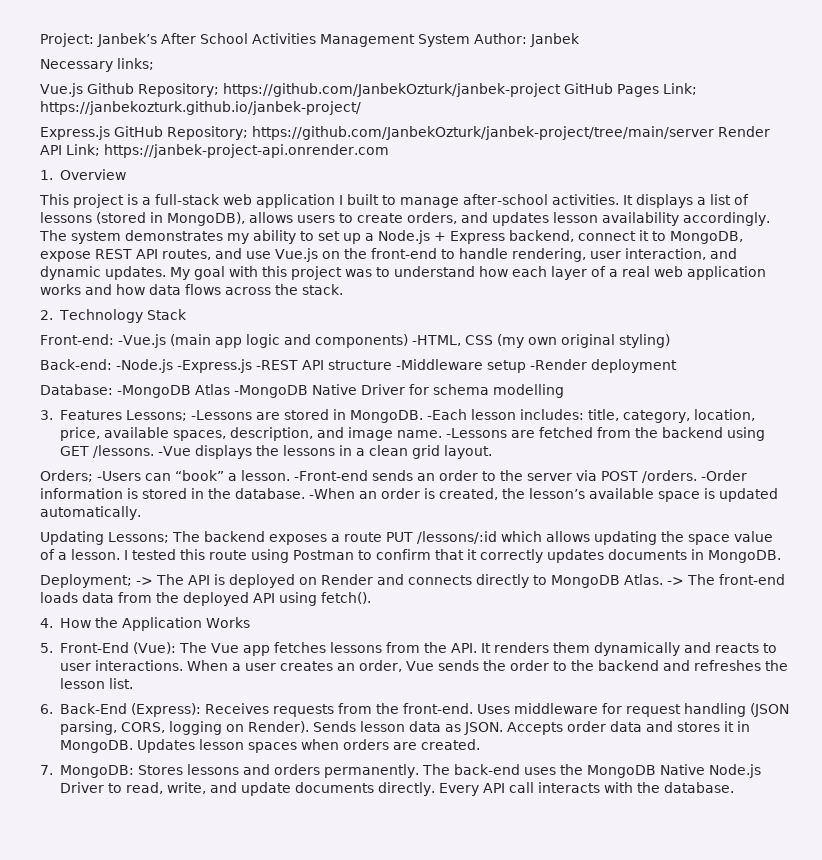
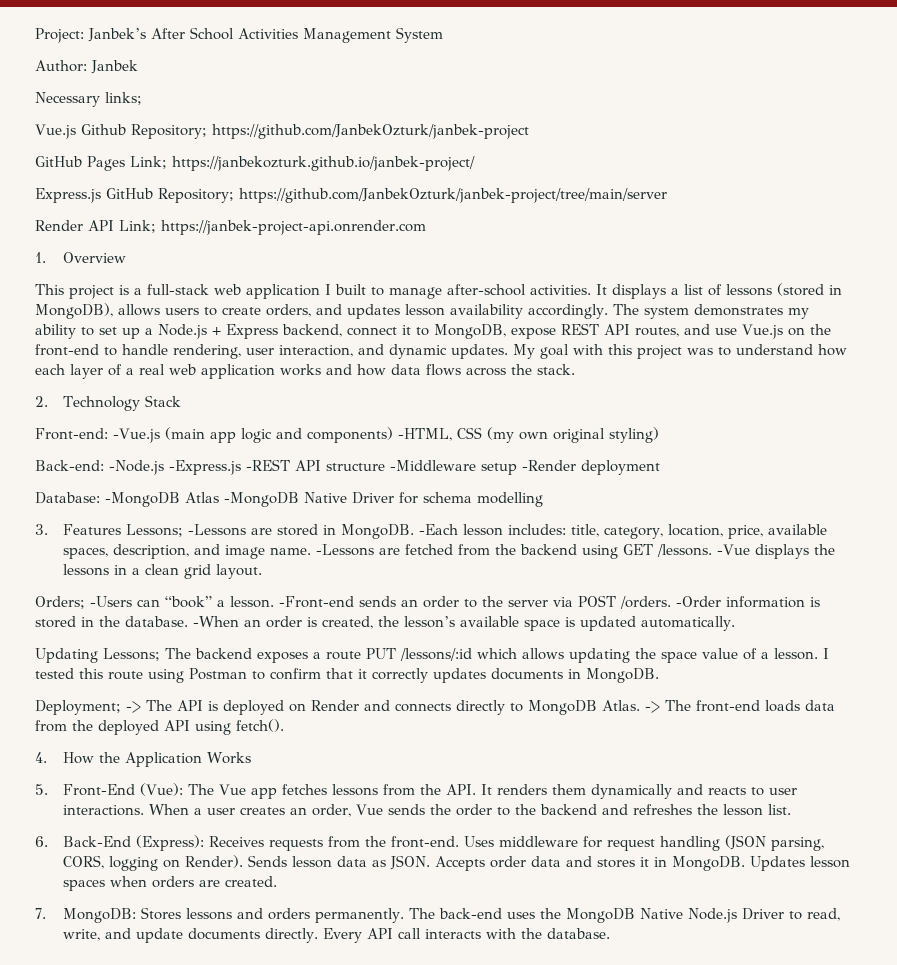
(470, 40) none -> (443, 35) //
(561, 90) none -> (529, 131) //
(714, 133) none -> (667, 195) //

